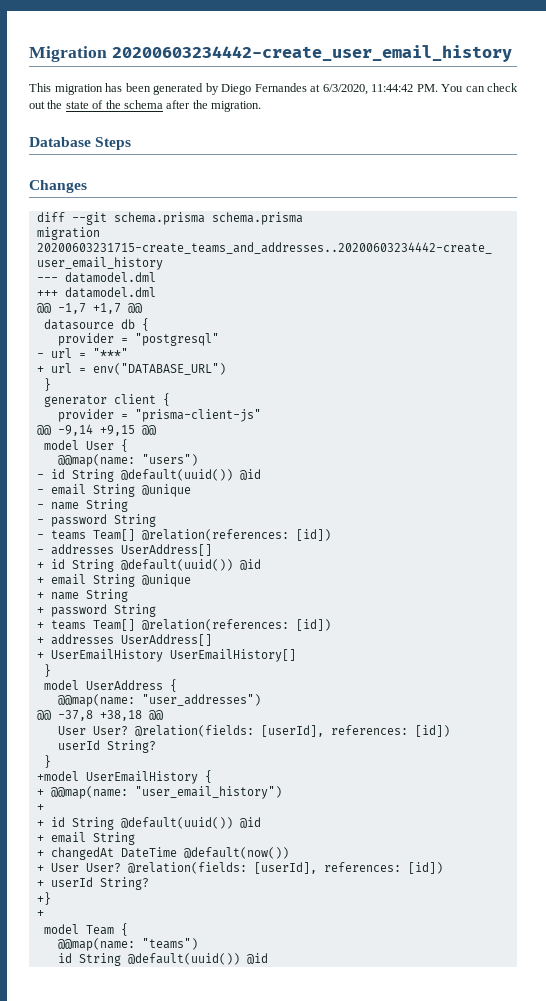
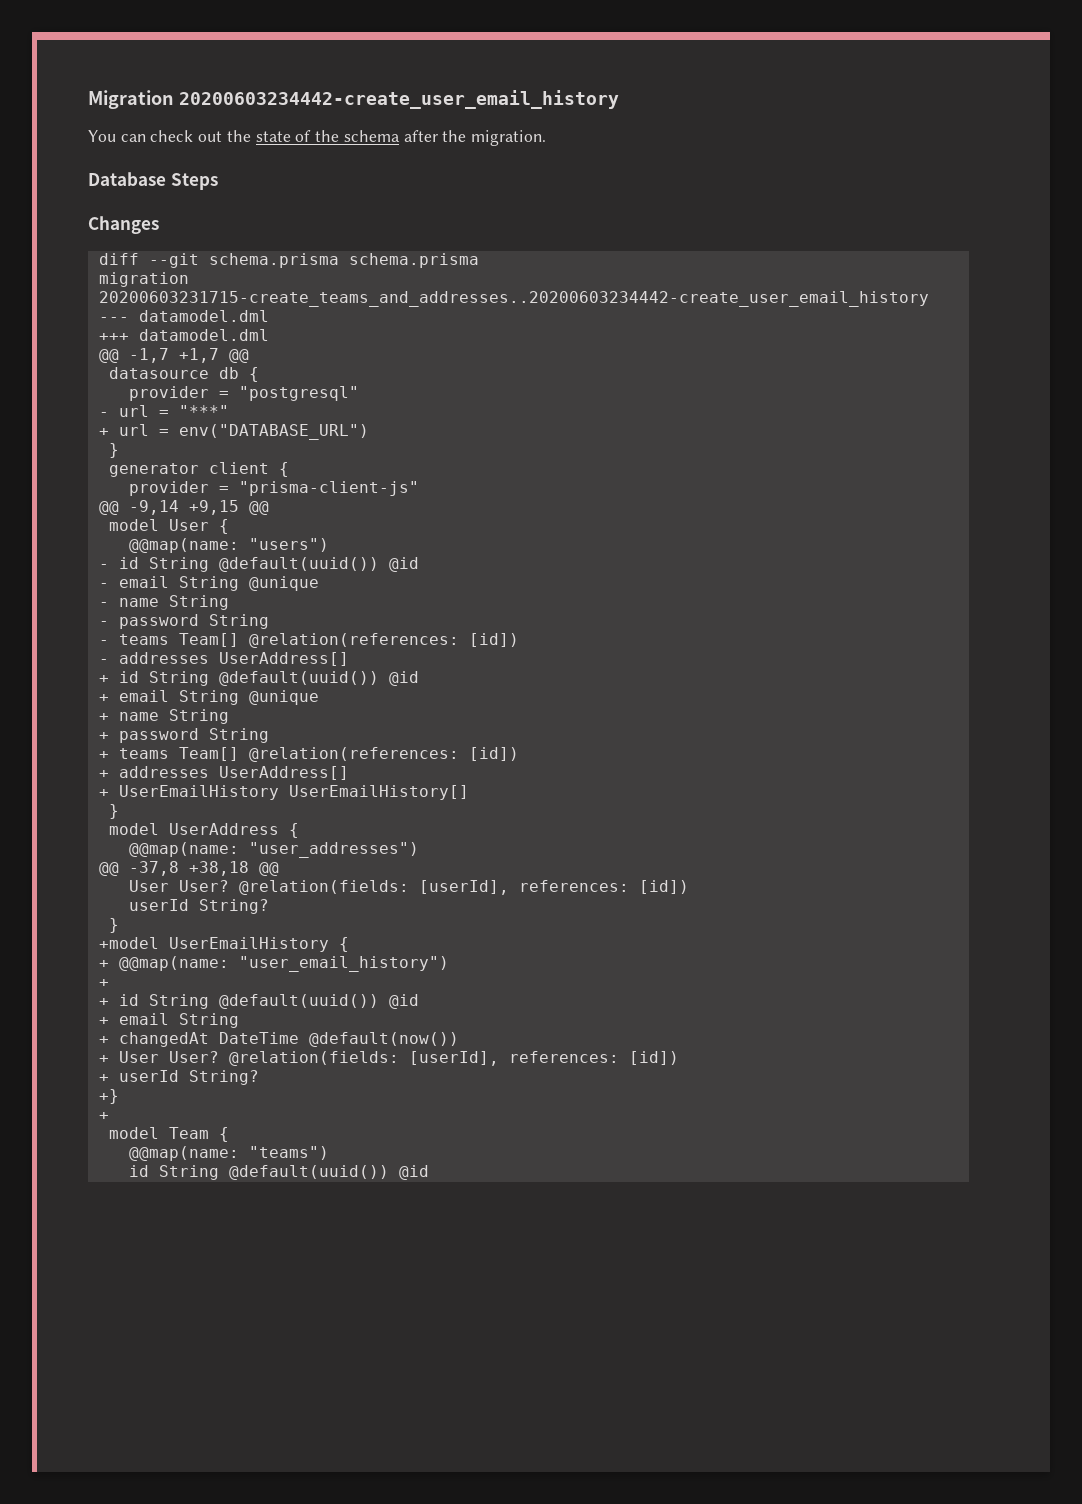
[29,83,438,95] This migration has been generated by Diego Fernandes at 6/3/2020, 11:44:42 PM. -> (619, 99) none

